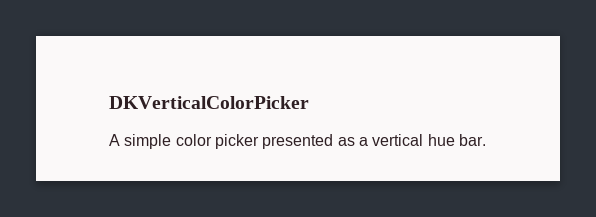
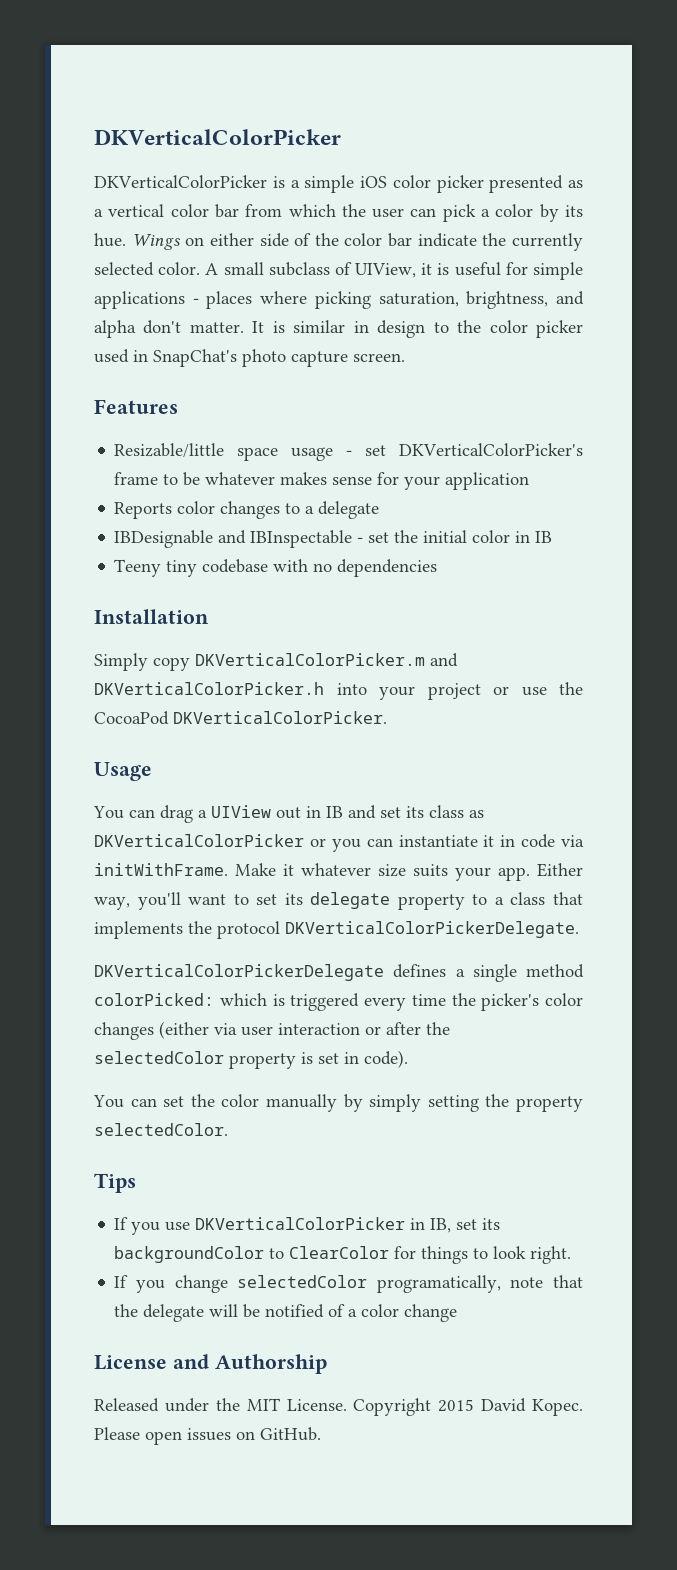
[109,134,172,149] A simple -> [94,175,387,193] DKVerticalColorPicker is a simple iOS
[427,134,486,146] hue bar. -> [170,204,584,222] [94,233,583,251] [94,262,583,280] [94,291,584,309] [94,320,583,338] [94,349,405,367] [94,399,178,414] [114,443,583,461] [114,472,530,490] [114,501,380,519] [114,530,553,548] [114,559,438,577] [94,609,209,624] [94,653,458,671] [94,682,583,700] [94,711,387,725] [94,762,152,781] [93,805,484,823] [94,834,584,852] [94,863,583,881] [94,892,583,910] [94,921,579,939] [94,964,584,982] [94,993,583,1011] [94,1021,450,1040] [94,1050,408,1069] [93,1094,583,1112] [94,1123,228,1136] [94,1173,136,1193] [114,1217,501,1235] [114,1246,572,1264] [114,1275,583,1293] [114,1304,458,1322] [94,1354,327,1374] [94,1398,583,1416] [94,1427,321,1445] color bar from which the user can pick a color by its hue. Wings on either side of the color bar indicate the currently selected color. A small subclass of UIView, it is useful for simple applications - places where picking saturation, brightness, and alpha don't matter. It is similar in design to the color picker used in SnapChat's photo capture screen. // Features // Resizable/little space usage - set DKVerticalColorPicker's frame to be whatever makes sense for your application // Reports color changes to a delegate // IBDesignable and IBInspectable - set the initial color in IB // Teeny tiny codebase with no dependencies // Installation // Simply copy DKVerticalColorPicker.m and DKVerticalColorPicker.h into your project or use the CocoaPod DKVerticalColorPicker. // Usage // You can drag a UIView out in IB and set its class as DKVerticalColorPicker or you can instantiate it in code via initWithFrame. Make it whatever size suits your app. Either way, you'll want to set its delegate property to a class that implements the protocol DKVerticalColorPickerDelegate. // DKVerticalColorPickerDelegate defines a single method colorPicked: which is triggered every time the picker's color changes (either via user interaction or after the selectedColor property is set in code). // You can set the color manually by simply setting the property selectedColor. // Tips // If you use DKVerticalColorPicker in IB, set its backgroundColor to ClearColor for things to look right. // If you change selectedColor programatically, note that the delegate will be notified of a color change // License and Authorship // Released under the MIT License. Copyright 2015 David Kopec. Please open issues on GitHub.

